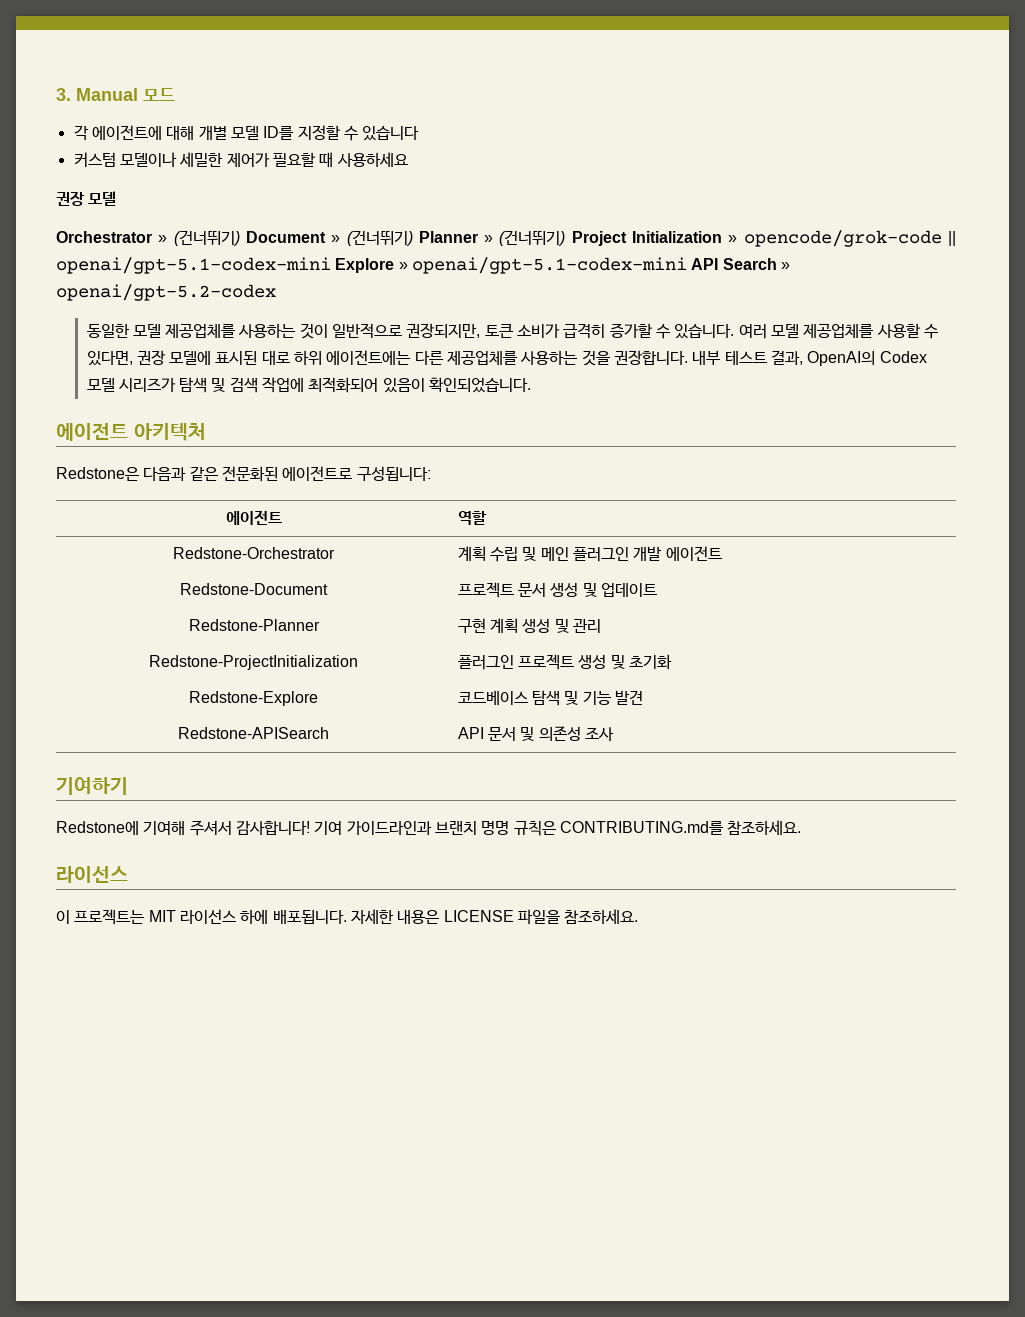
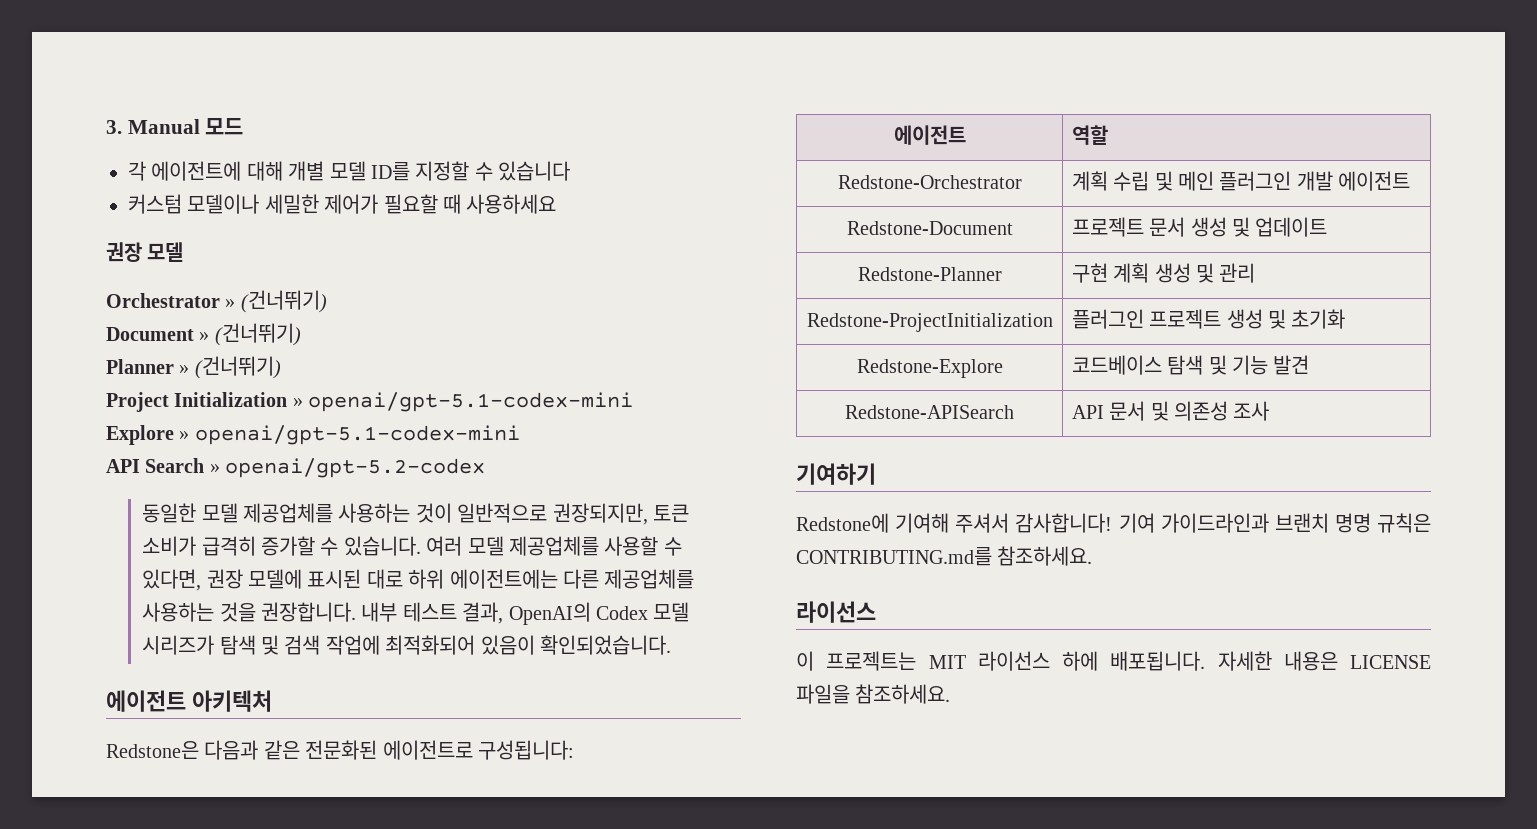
(240, 238) none -> (327, 301) //
(413, 238) none -> (301, 334) //
(566, 238) none -> (281, 367) //
[743,230,956,247] [56,257,331,274] opencode/grok-code || openai/gpt-5.1-codex-mini -> [308,392,634,412] openai/gpt-5.1-codex-mini //
(687, 265) none -> (520, 435) //

